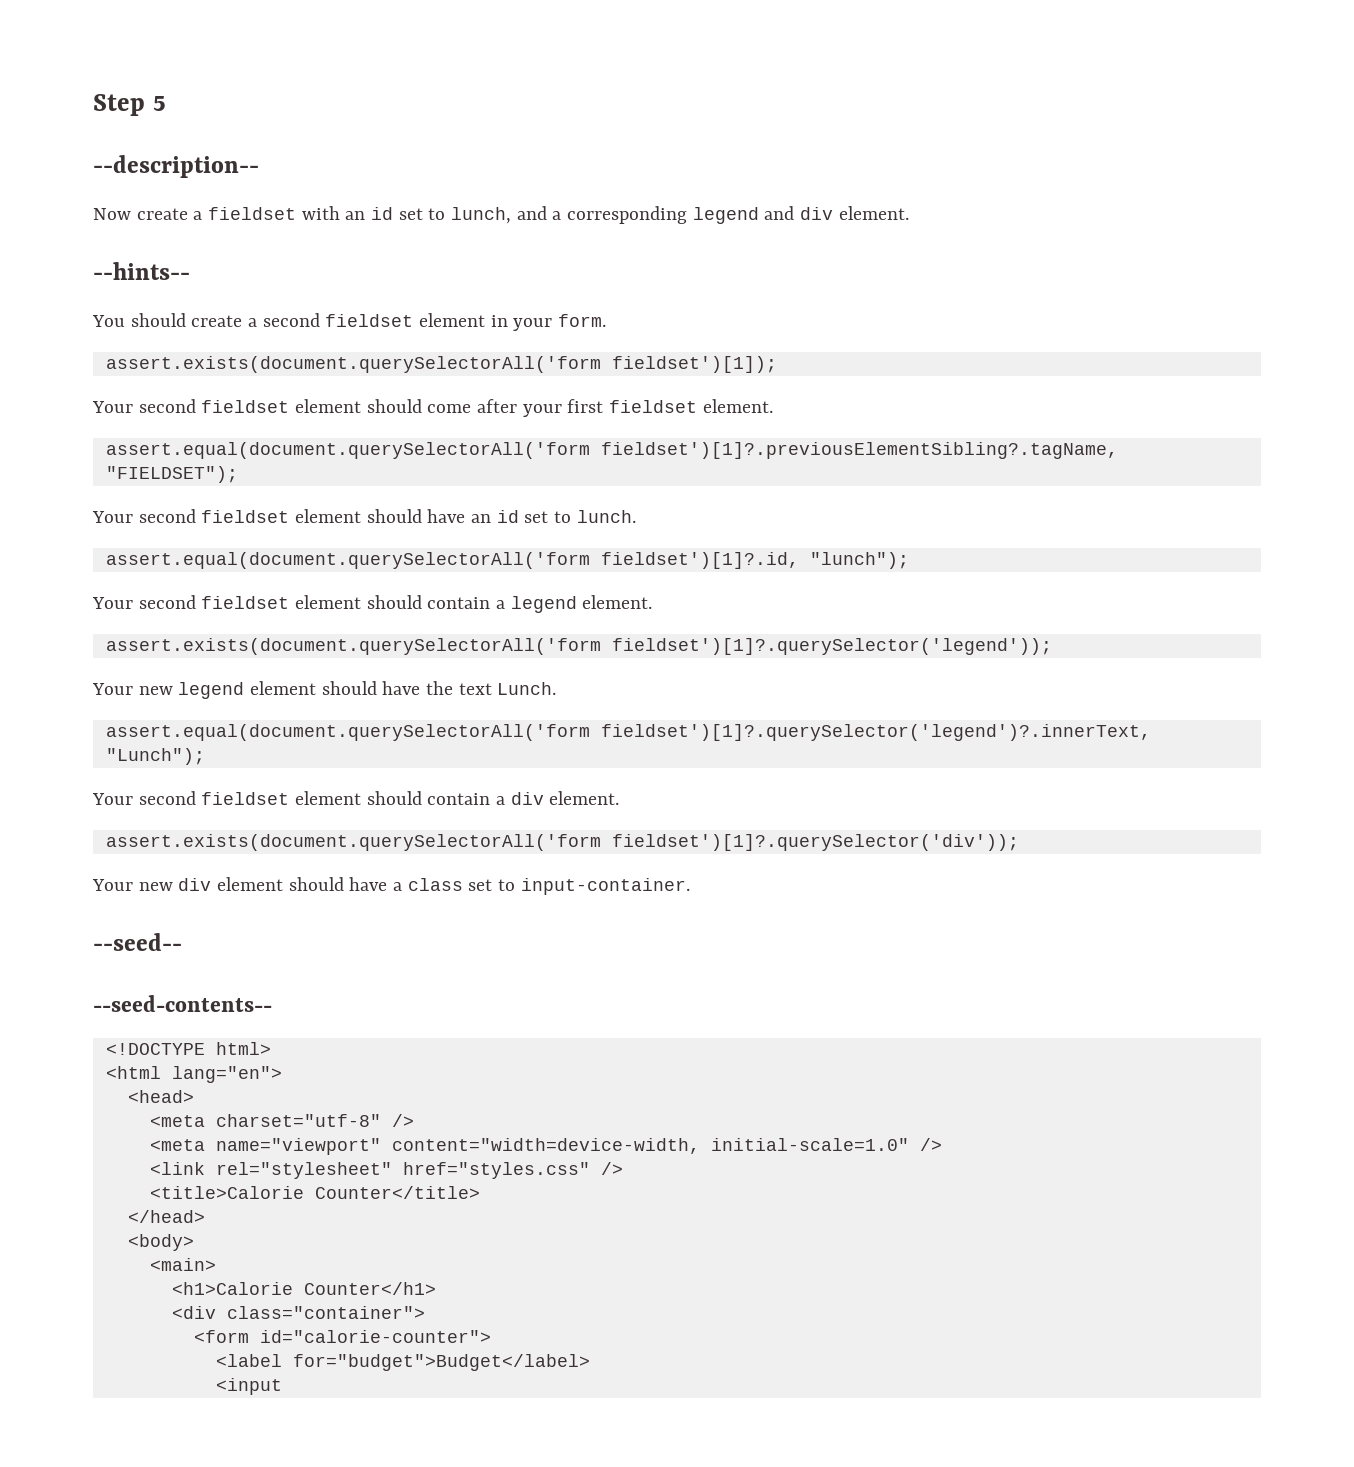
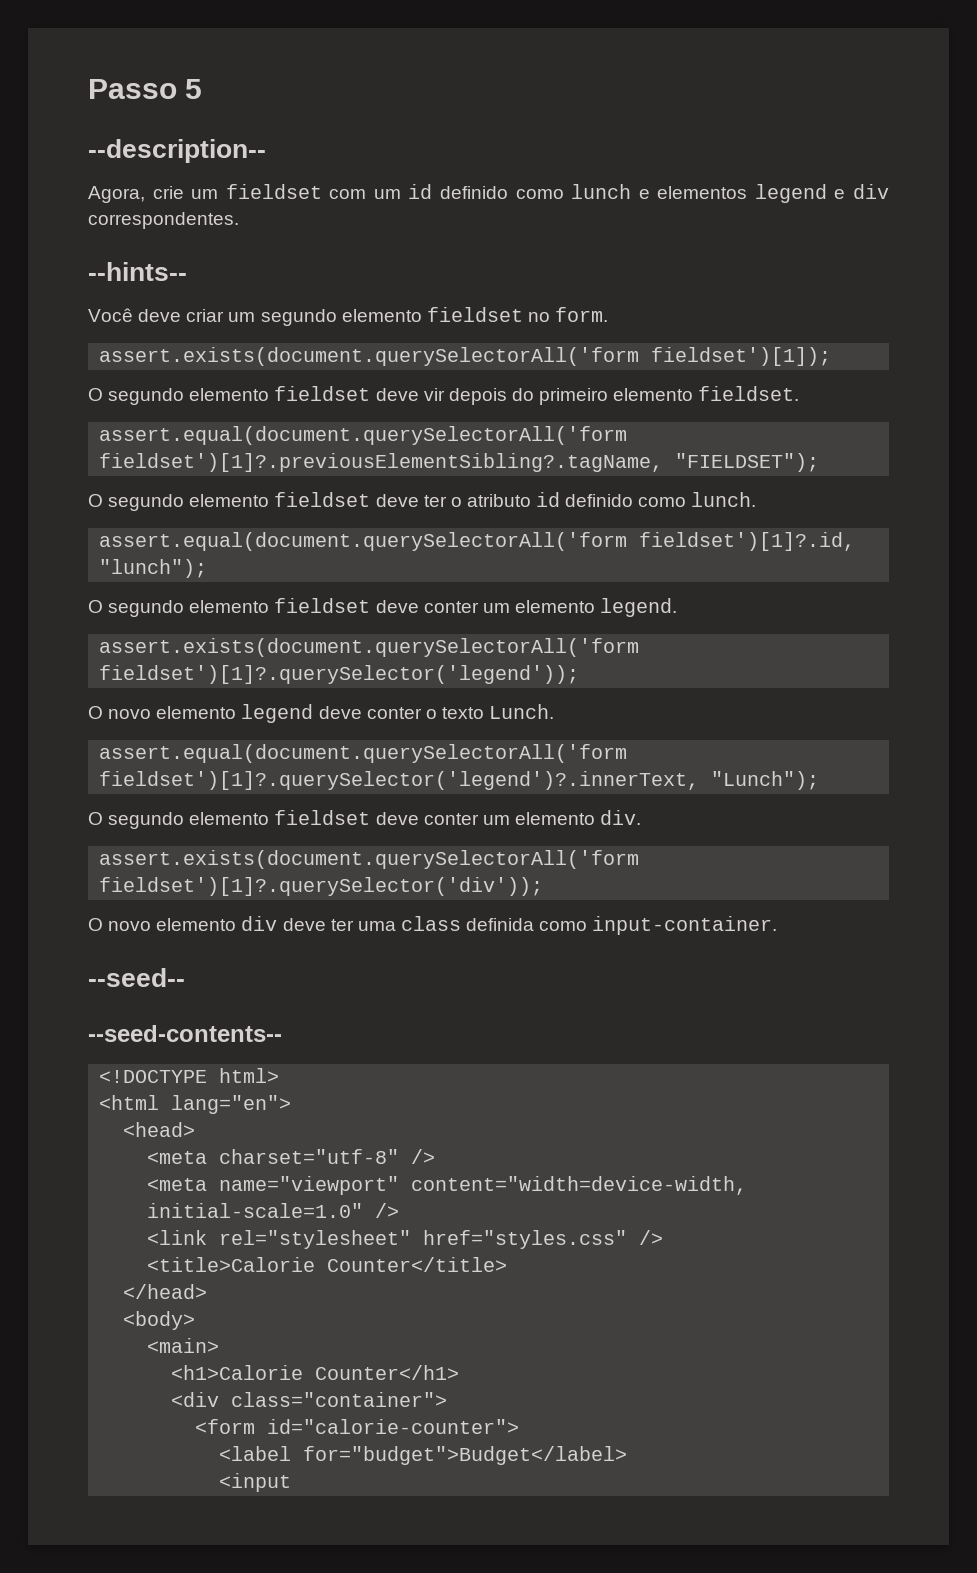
[93,94,145,116] Step -> [88,79,177,99] Passo
[93,206,909,224] [93,262,190,280] [92,313,607,331] [105,356,777,373] [92,399,773,417] [105,442,1118,459] [105,466,238,483] [92,509,636,523] [105,552,909,569] [92,595,653,613] [105,638,1052,655] [92,681,557,699] [105,724,1151,741] [105,748,205,765] [92,791,620,805] [105,834,1019,851] [92,877,516,891] Now create a fieldset with an id set to lunch, and a corresponding legend and div element. // --hints-- // You should create a second fieldset element in your form. // assert.exists(document.querySelectorAll('form fieldset')[1]); // Your second fieldset element should come after your first fieldset element. // assert.equal(document.querySelectorAll('form fieldset')[1]?.previousElementSibling?.tagName, "FIELDSET"); // Your second fieldset element should have an id set to lunch. // assert.equal(document.querySelectorAll('form fieldset')[1]?.id, "lunch"); // Your second fieldset element should contain a legend element. // assert.exists(document.querySelectorAll('form fieldset')[1]?.querySelector('legend')); // Your new legend element should have the text Lunch. // assert.equal(document.querySelectorAll('form fieldset')[1]?.querySelector('legend')?.innerText, "Lunch"); // Your second fieldset element should contain a div element. // assert.exists(document.querySelectorAll('form fieldset')[1]?.querySelector('div')); // Your new div element should have a class set to -> [88,184,889,203] [88,212,239,229] [88,262,187,281] [88,307,609,326] [99,347,832,366] [88,386,800,405] [99,426,628,445] [99,453,820,472] [88,492,757,511] [99,532,856,551] [99,559,208,578] [88,598,678,617] [99,638,640,657] [99,665,580,684] [88,704,555,723] [99,744,628,763] [99,771,820,790] [88,810,642,829] [99,850,640,869] [99,877,544,896] [88,916,588,931] Agora, crie um fieldset com um id definido como lunch e elementos legend e div correspondentes. // --hints-- // Você deve criar um segundo elemento fieldset no form. // assert.exists(document.querySelectorAll('form fieldset')[1]); // O segundo elemento fieldset deve vir depois do primeiro elemento fieldset. // assert.equal(document.querySelectorAll('form fieldset')[1]?.previousElementSibling?.tagName, "FIELDSET"); // O segundo elemento fieldset deve ter o atributo id definido como lunch. // assert.equal(document.querySelectorAll('form fieldset')[1]?.id, "lunch"); // O segundo elemento fieldset deve conter um elemento legend. // assert.exists(document.querySelectorAll('form fieldset')[1]?.querySelector('legend')); // O novo elemento legend deve conter o texto Lunch. // assert.equal(document.querySelectorAll('form fieldset')[1]?.querySelector('legend')?.innerText, "Lunch"); // O segundo elemento fieldset deve conter um elemento div. // assert.exists(document.querySelectorAll('form fieldset')[1]?.querySelector('div')); // O novo elemento div deve ter uma class definida como

